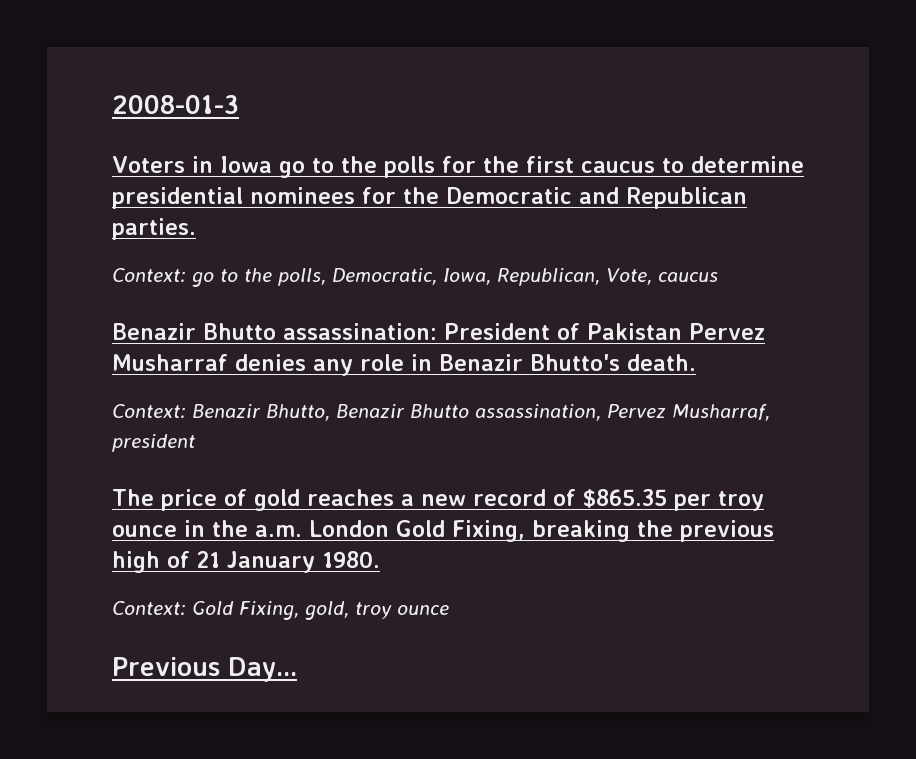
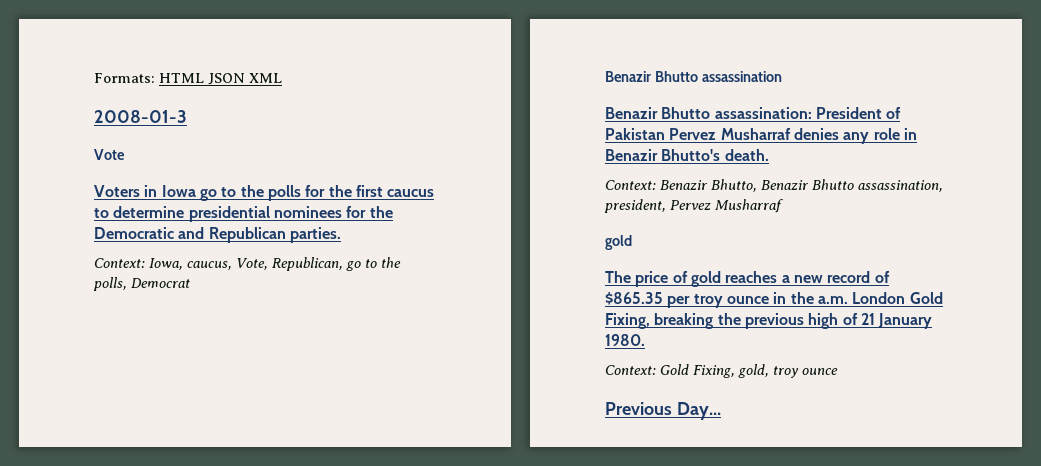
(112, 104) none -> [94,73,282,85] Formats: HTML JSON XML //
(239, 104) none -> [94,149,125,160] // Vote
[192,268,718,287] go to the polls, Democratic, Iowa, Republican, Vote, caucus -> [149,257,401,271] [93,277,190,291] [605,71,782,82] Iowa, caucus, Vote, Republican, go to the polls, Democrat // Benazir Bhutto assassination
[607,404,770,421] [112,434,196,452] Pervez Musharraf, president -> [604,199,783,213] [605,235,632,250] president, Pervez Musharraf // gold

